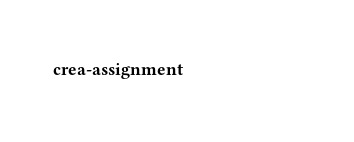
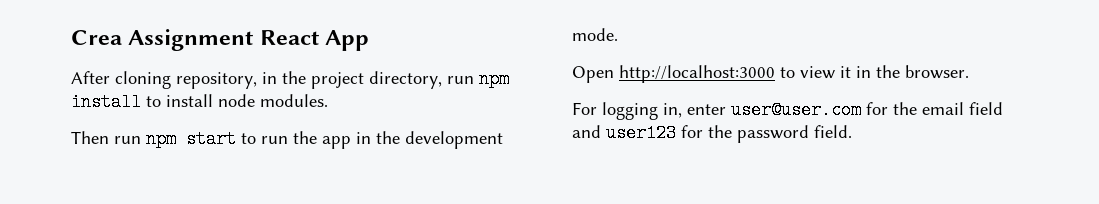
[53,63,183,79] crea-assignment -> [71,29,370,51] [71,70,509,89] [71,93,328,111] [71,130,503,149] [572,28,618,41] [572,65,969,83] [572,101,1003,120] [572,124,852,143] Crea Assignment React App // After cloning repository, in the project directory, run npm install to install node modules. // Then run npm start to run the app in the development mode. // Open http://localhost:3000 to view it in the browser. // For logging in, enter user@user.com for the email field and user123 for the password field.

